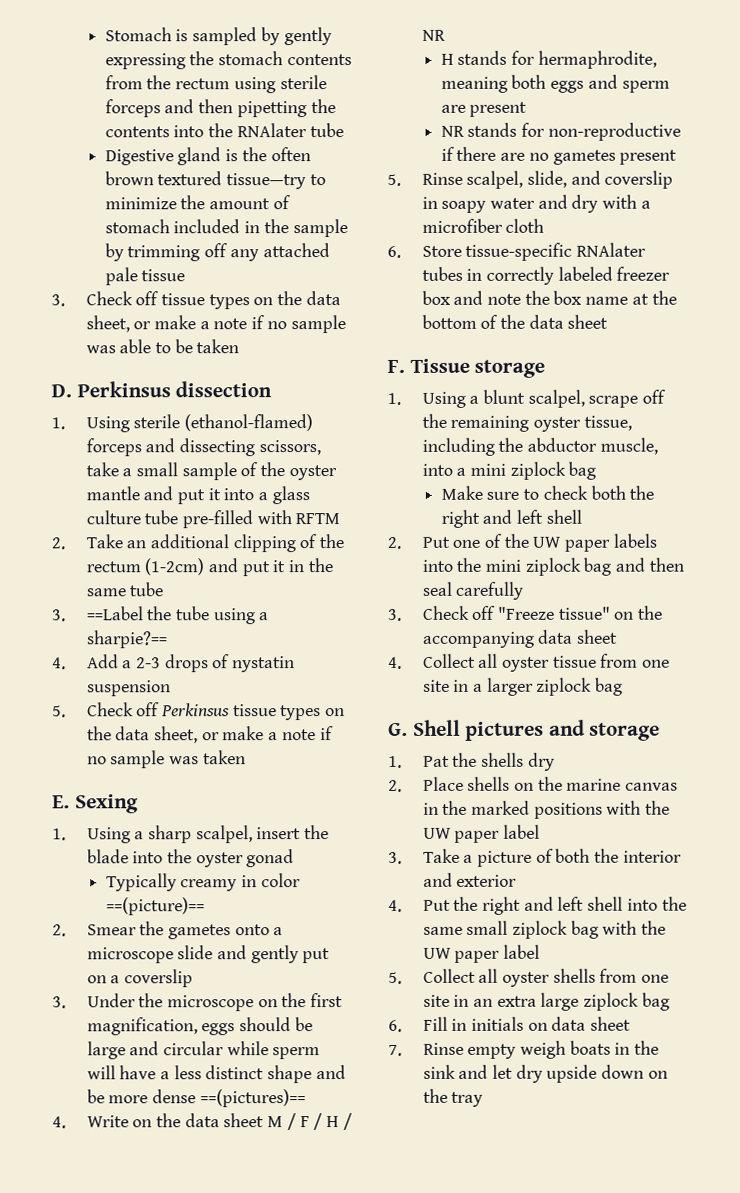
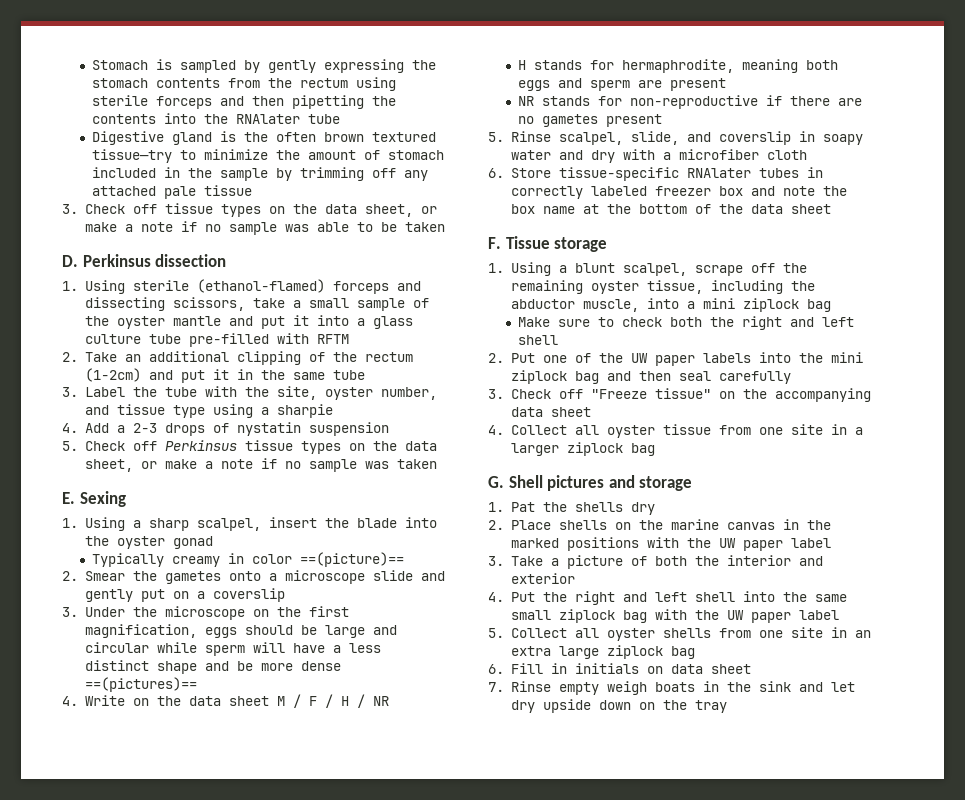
[86,606,144,621] ==Label -> [84,387,125,397] Label
(210, 613) none -> [204,386,437,400] [84,404,205,418] with the site, oyster number, and tissue type
[86,630,168,649] sharpie?== -> [276,404,333,418] sharpie

